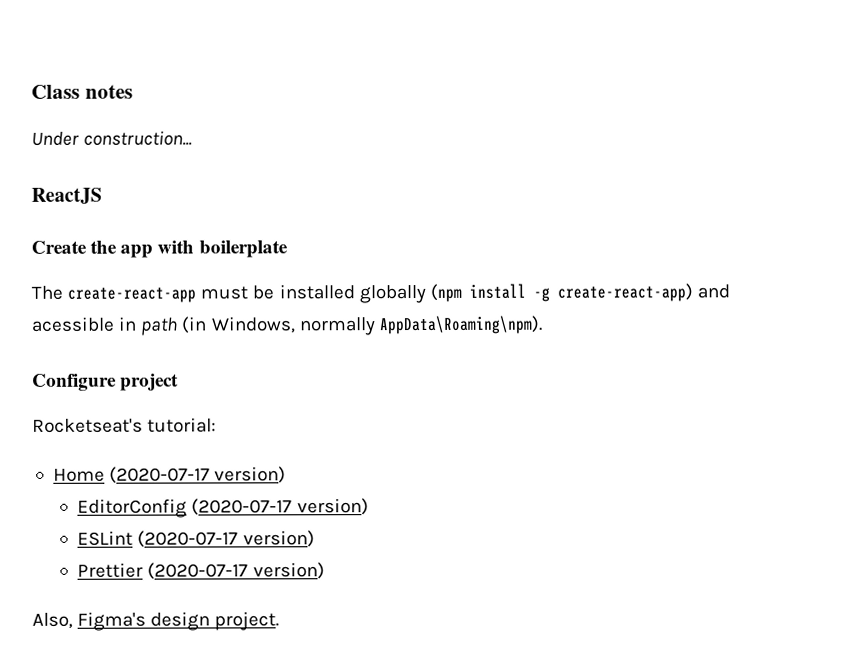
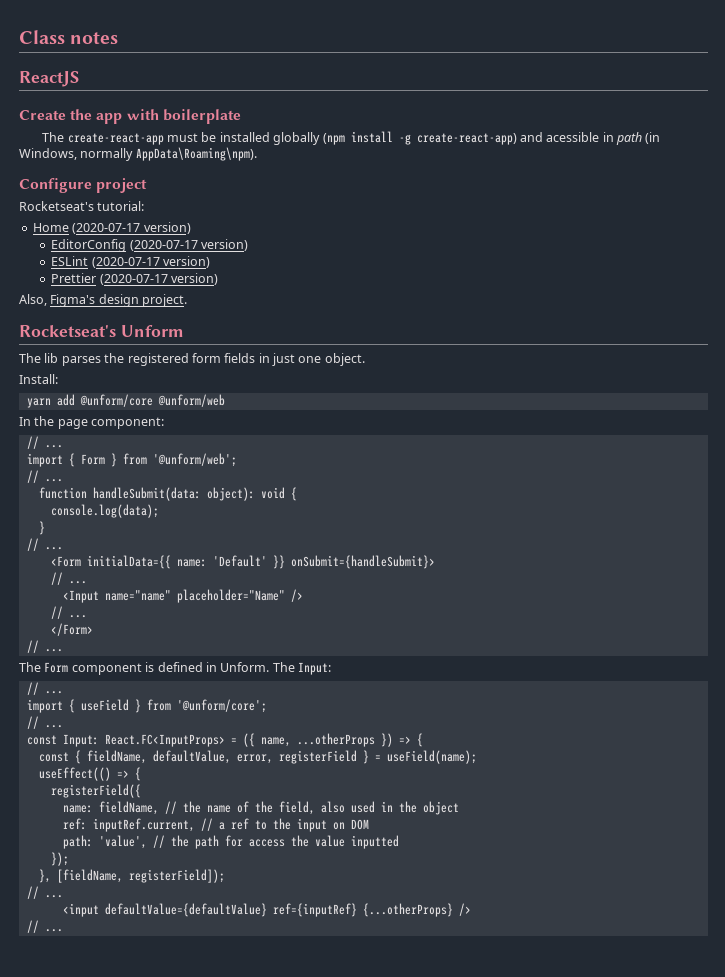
[31,130,193,146] // Under construction... -> (119, 38) none
(280, 621) none -> [19,325,184,337] [19,353,365,366] [19,374,58,384] [26,394,225,408] [19,416,165,429] [26,436,63,449] [26,453,237,467] [26,470,63,483] [38,487,297,501] [50,504,159,518] [38,521,45,535] [26,538,63,551] [50,555,435,569] [50,572,87,585] [62,589,303,603] [50,606,87,619] [50,623,93,636] [26,640,63,653] [19,662,331,675] [26,682,63,695] [26,699,267,713] [26,716,63,729] [26,733,423,747] [38,750,477,764] [38,767,141,781] [50,784,141,798] [62,801,459,815] [62,818,369,832] [62,835,399,849] [50,852,69,866] [38,869,225,883] [26,886,63,899] [62,903,471,917] [26,920,63,933] // Rocketseat's Unform // The lib parses the registered form fields in just one object. // Install: // yarn add @unform/core @unform/web // In the page component: // // ... // import { Form } from '@unform/web'; // // ... // function handleSubmit(data: object): void { // console.log(data); // } // // ... // <Form initialData={{ name: 'Default' }} onSubmit={handleSubmit}> // // ... // <Input name="name" placeholder="Name" /> // // ... // </Form> // // ... // The Form component is defined in Unform. The Input: // // ... // import { useField } from '@unform/core'; // // ... // const Input: React.FC<InputProps> = ({ name, ...otherProps }) => { // const { fieldName, defaultValue, error, registerField } = useField(name); // useEffect(() => { // registerField({ // name: fieldName, // the name of the field, also used in the object // ref: inputRef.current, // a ref to the input on DOM // path: 'value', // the path for access the value inputted // }); // }, [fieldName, registerField]); // // ... // <input defaultValue={defaultValue} ref={inputRef} {...otherProps} /> // // ...

